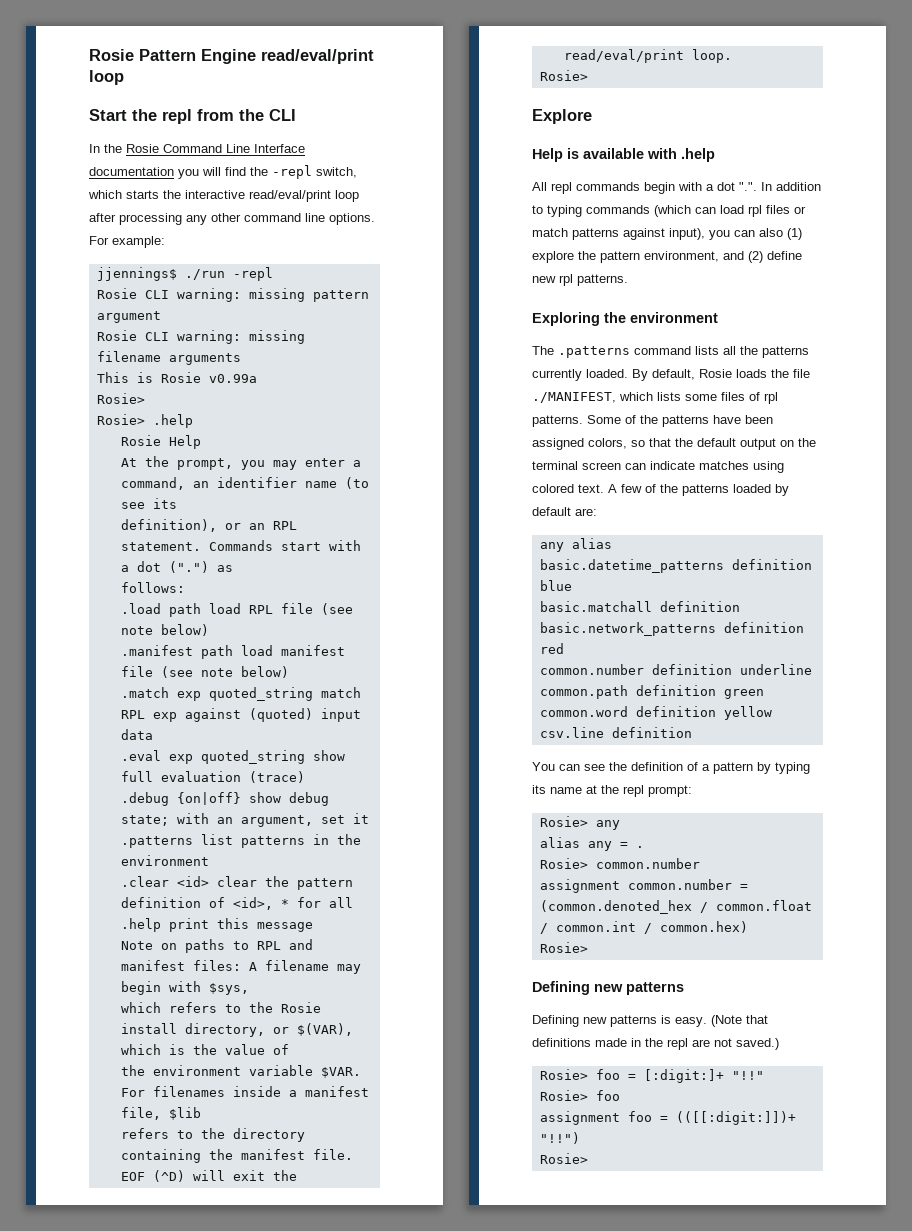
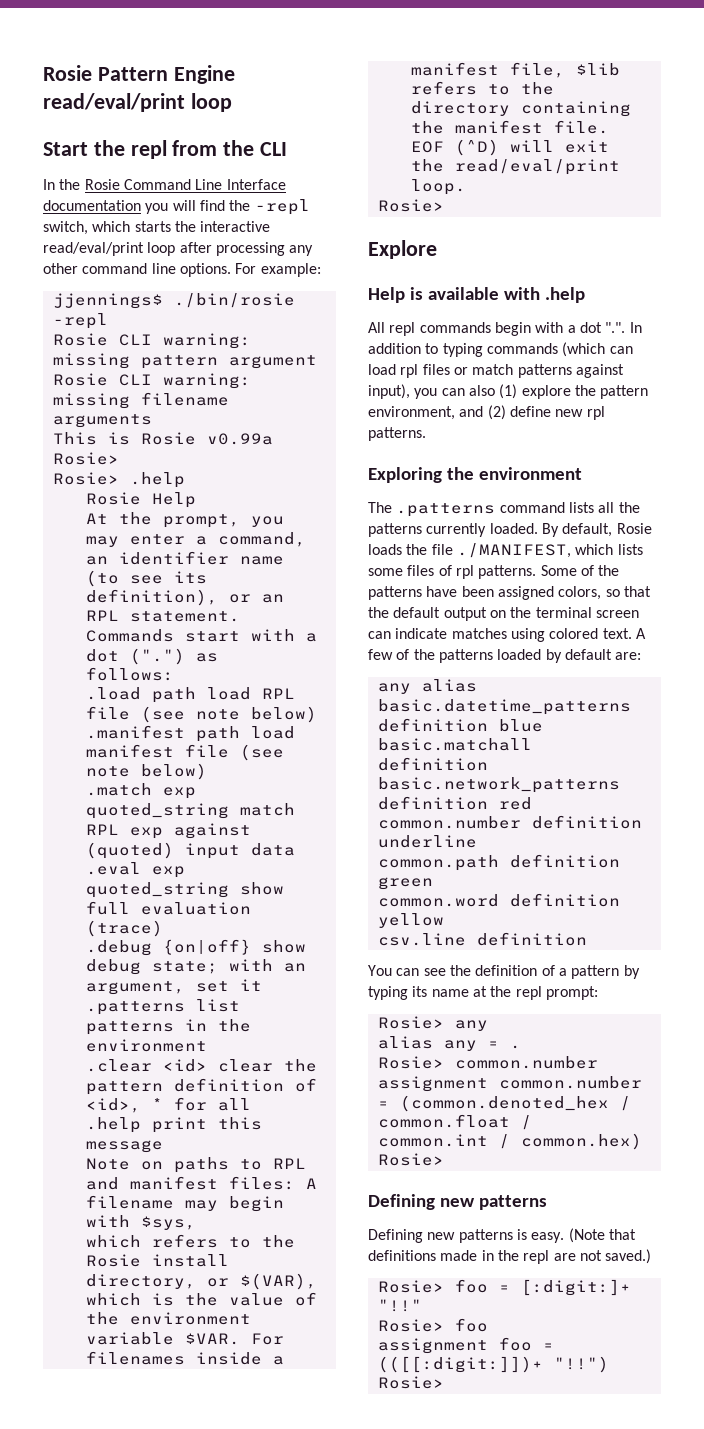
[184,269,225,280] ./run -> [173,293,295,308] ./bin/rosie

